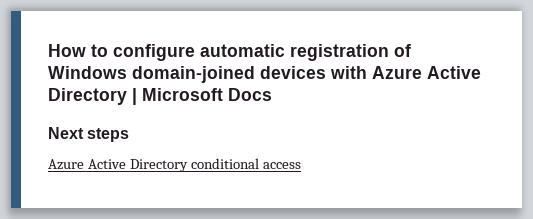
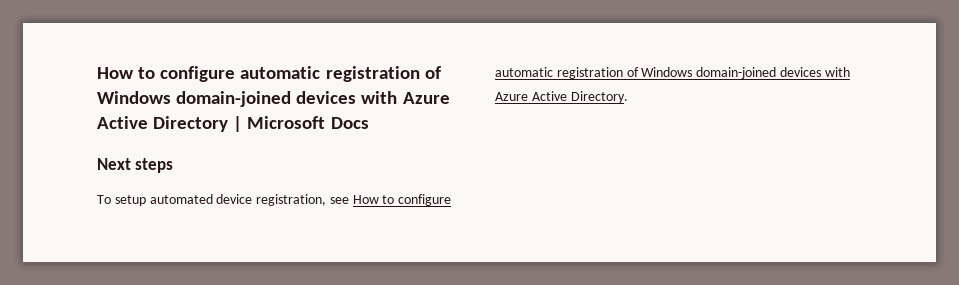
[48,158,301,172] Azure Active Directory conditional access -> [97,194,452,206] [495,67,850,79] [495,91,628,103] To setup automated device registration, see How to configure automatic registration of Windows domain-joined devices with Azure Active Directory.

